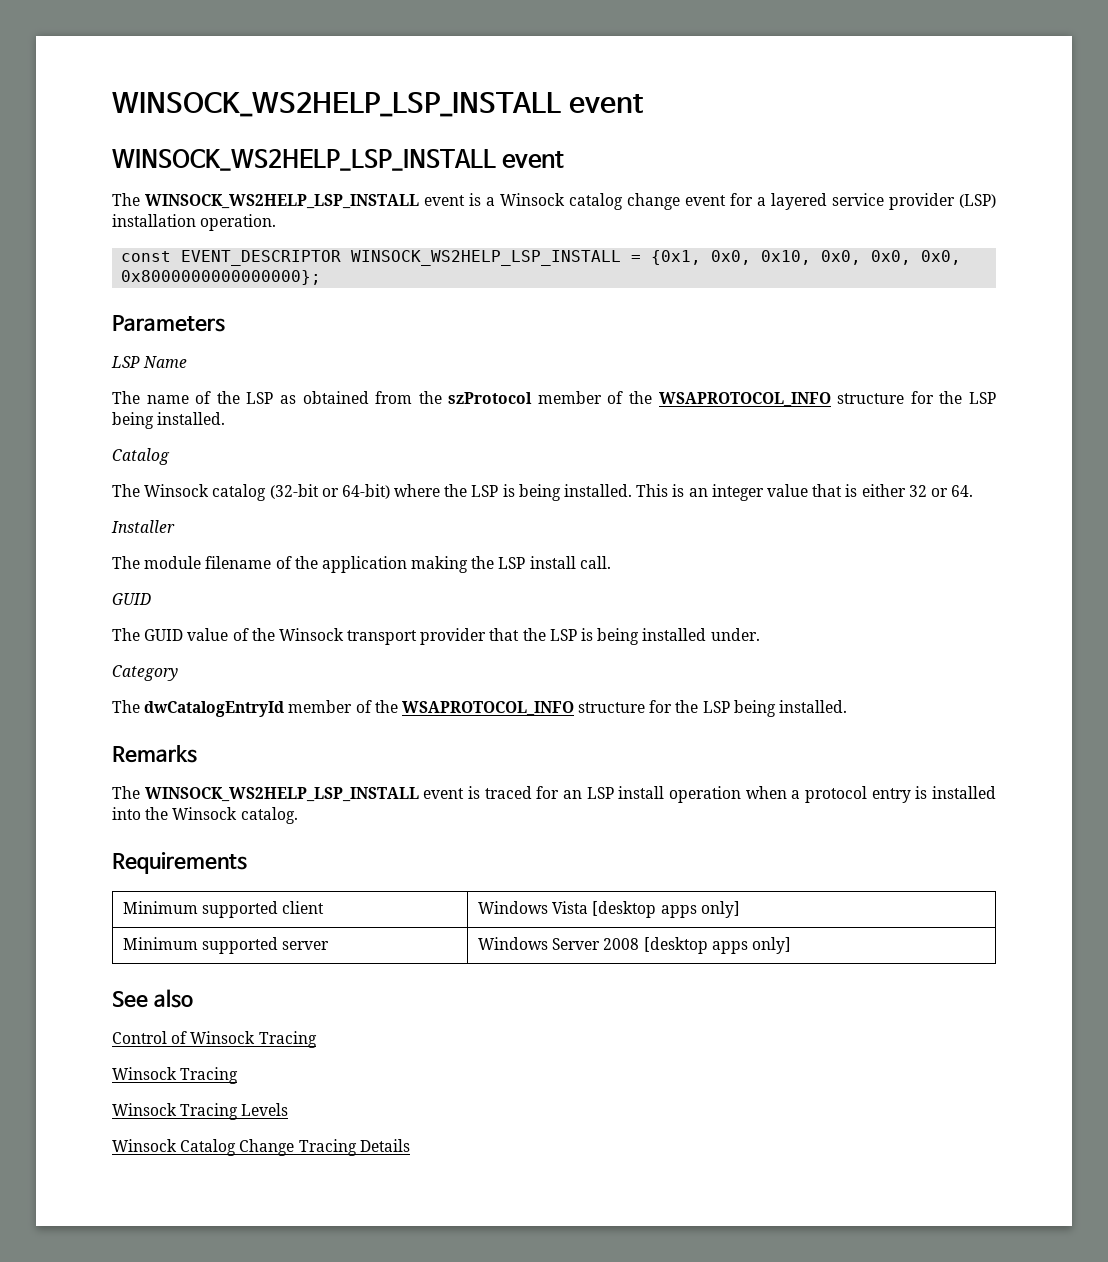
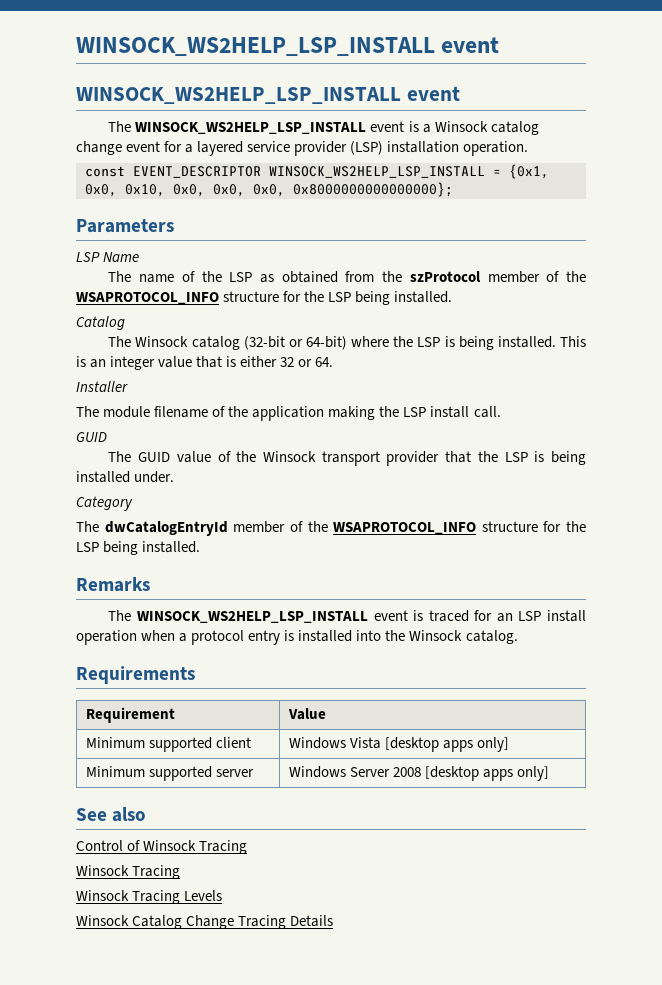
(247, 863) none -> [86,707,176,723] [288,708,327,720] // Requirement | Value

